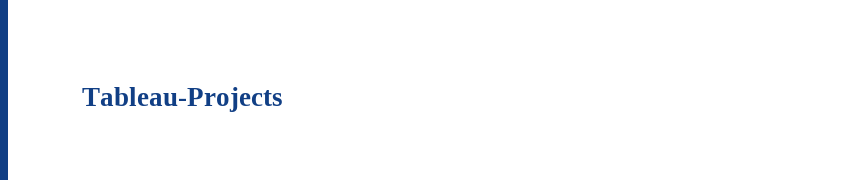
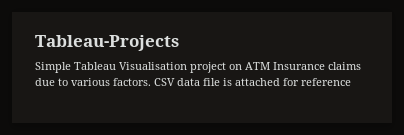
(283, 99) none -> [35,62,361,73] [35,78,351,86] // Simple Tableau Visualisation project on ATM Insurance claims due to various factors. CSV data file is attached for reference

